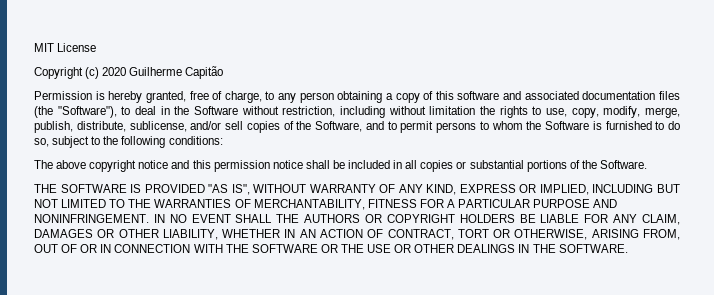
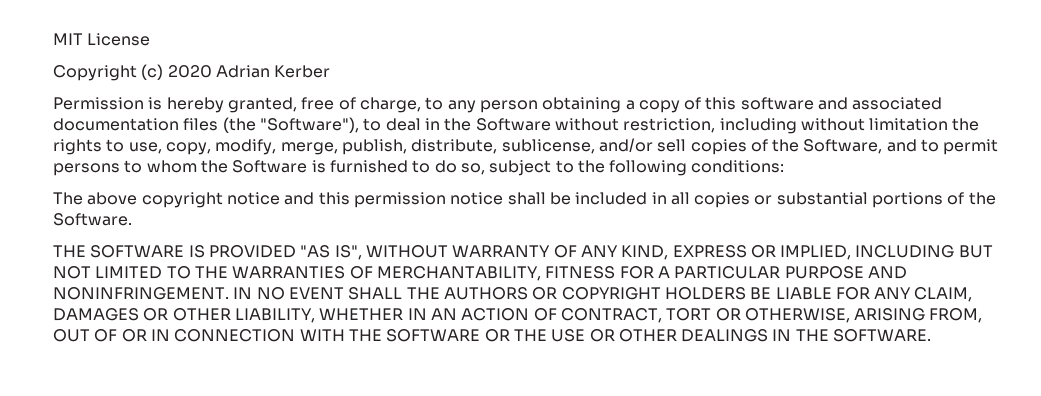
[129,66,224,79] Guilherme Capitão -> [215,65,331,78] Adrian Kerber

